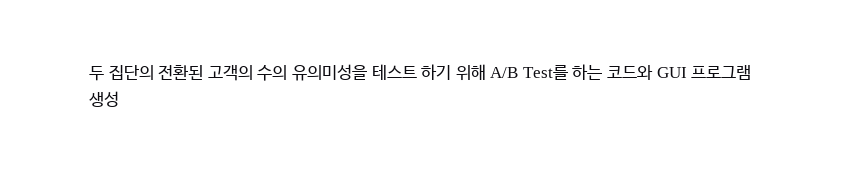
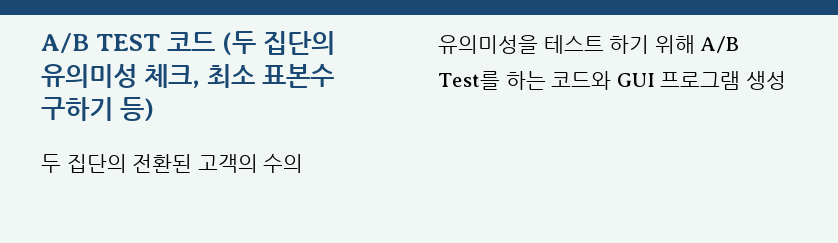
(89, 73) none -> [41,31,335,55] [41,64,334,88] [41,97,154,121] A/B TEST 코드 (두 집단의 유의미성 체크, 최소 표본수 구하기 등) //

